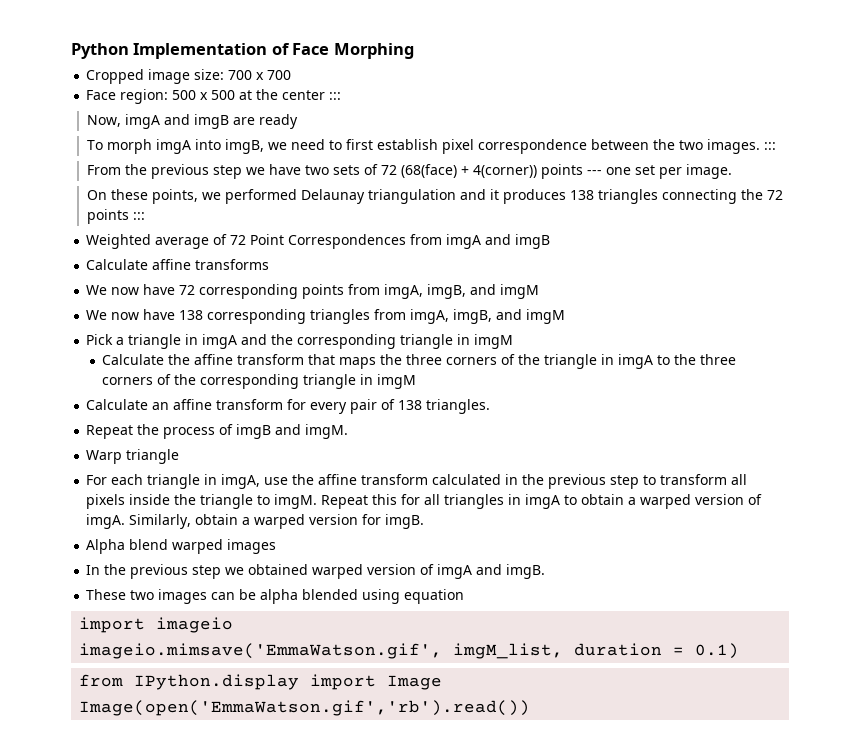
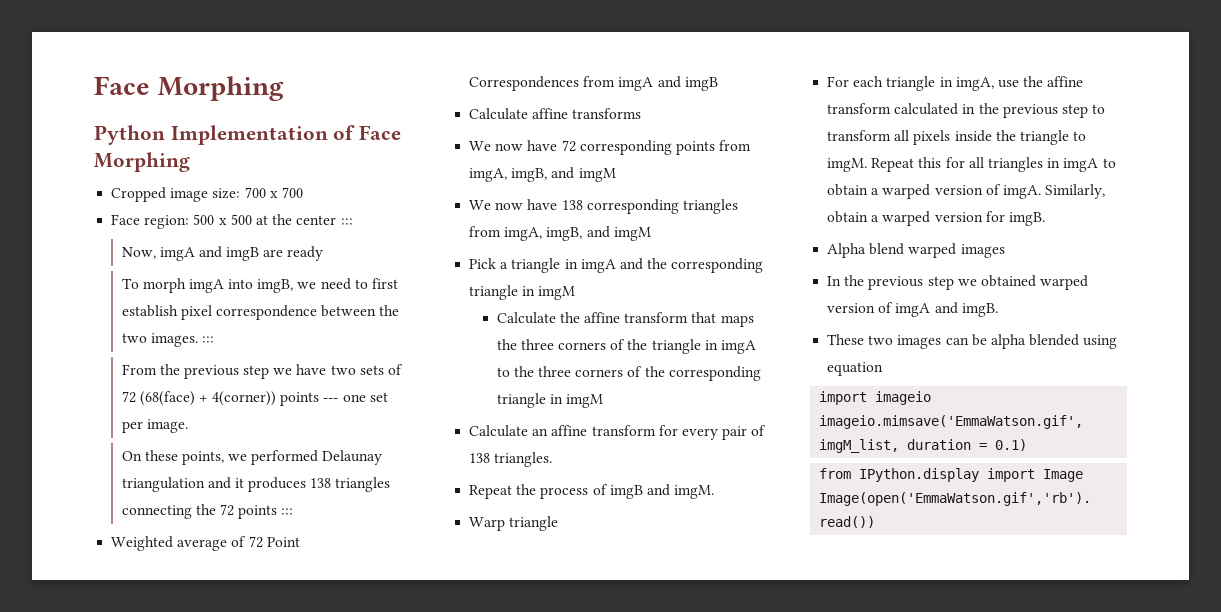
(71, 51) none -> [94,76,284,101] Face Morphing //

